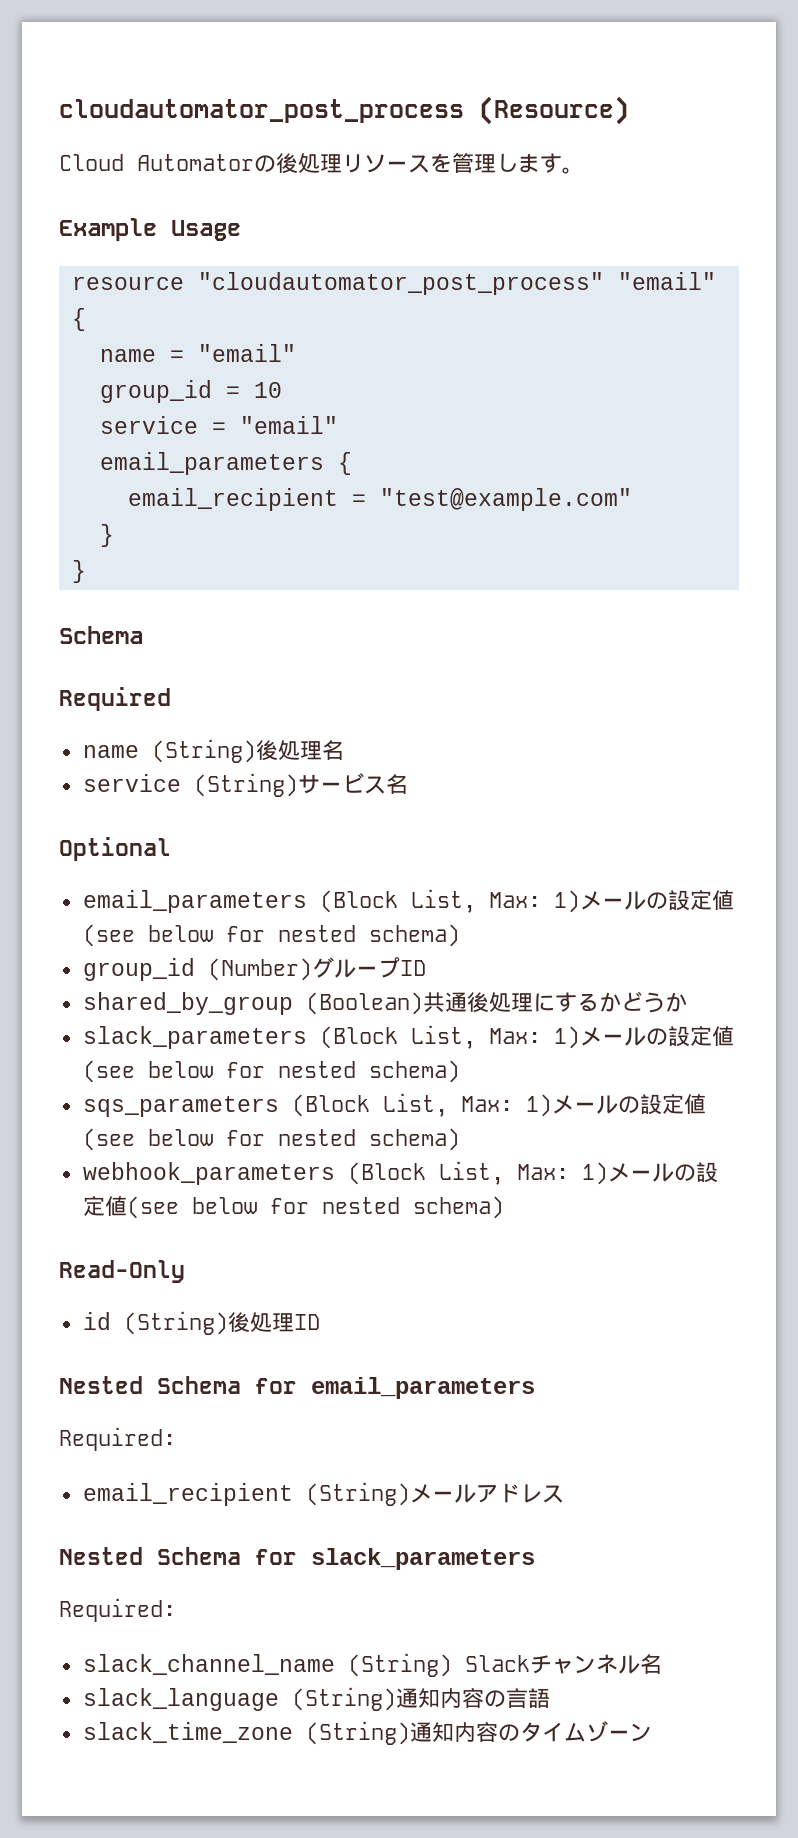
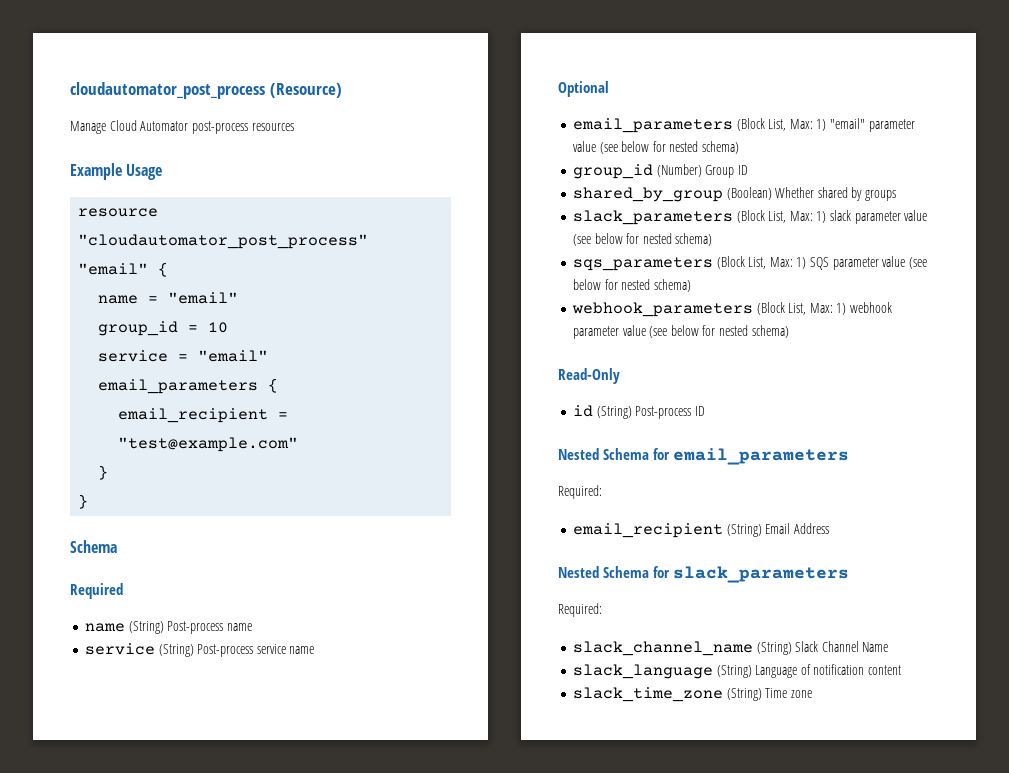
(629, 110) none -> [70,121,106,134] Manage
[254,153,584,174] の後処理リソースを管理します。 -> [191,121,294,134] post-process resources
[255,740,344,761] 後処理名 -> [167,621,252,634] Post-process name
[297,773,408,794] サービス名 -> [197,644,315,657] Post-process service name
[579,890,734,911] メールの設定値 -> [830,118,915,132] [572,141,596,152] "email" parameter value
[311,957,400,978] グループ -> [705,165,735,178] Group
[422,991,687,1013] 共通後処理にするかどうか -> [775,187,897,201] Whether shared by groups
[579,1026,734,1047] メールの設定値 -> [830,210,928,224] slack parameter value
[551,1094,706,1115] メールの設定値 -> [810,256,906,270] SQS parameter value
[607,1162,718,1183] [82,1196,127,1216] メールの設定値 -> [850,302,893,313] [572,325,646,339] webhook parameter value
[227,1312,294,1333] 後処理 -> [635,406,692,419] Post-process
[409,1483,564,1503] メールアドレス -> [765,523,829,534] Email Address
[529,1654,662,1674] チャンネル名 -> [821,641,889,652] Channel Name
[395,1688,550,1708] [82,1721,652,1745] 通知内容の言語 // slack_time_zone (String)通知内容のタイムゾーン -> [755,664,902,678] [572,687,812,702] Language of notification content // slack_time_zone (String) Time zone

